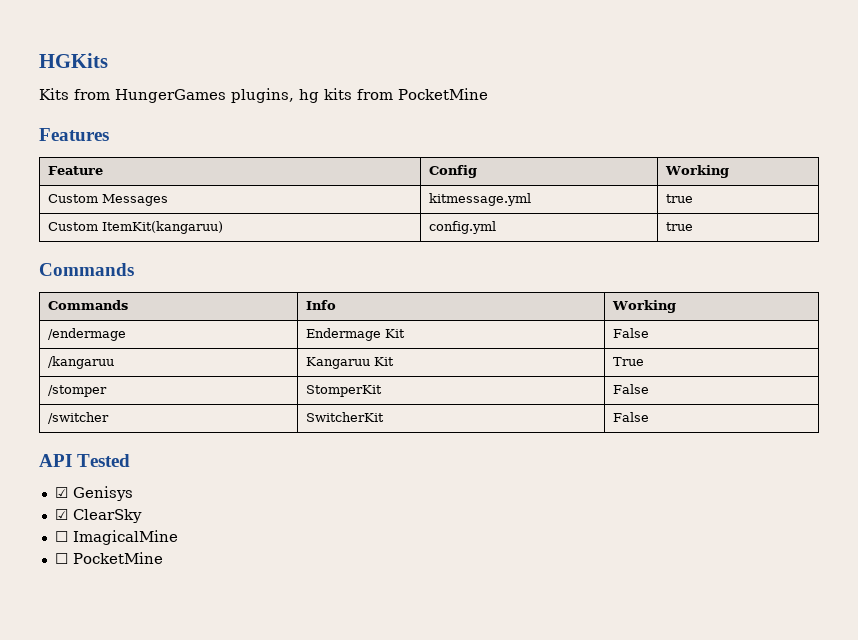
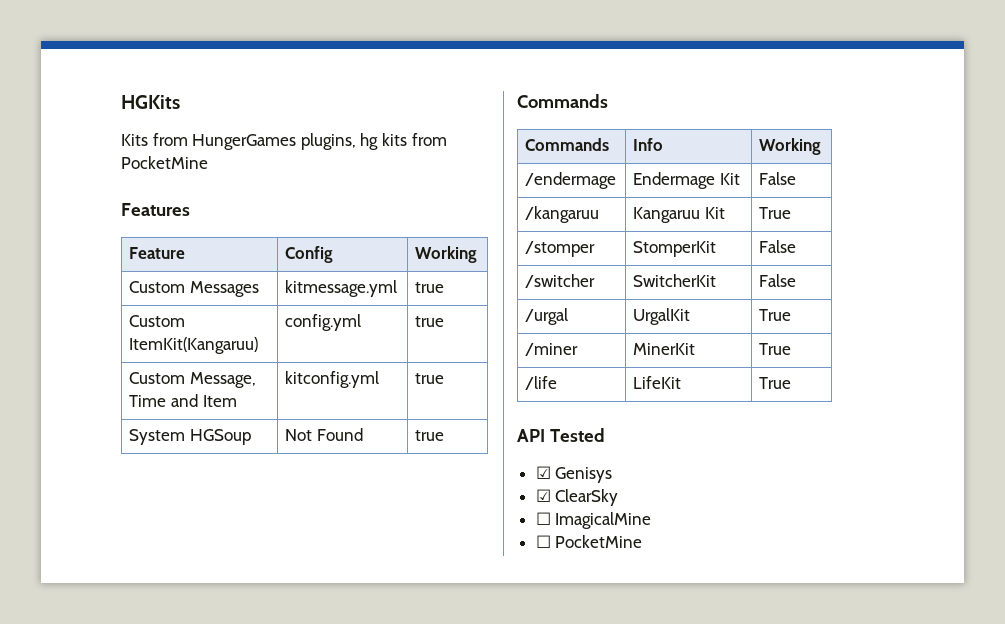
[101,221,223,234] ItemKit(kangaruu) -> [129,337,259,354] ItemKit(Kangaruu)
(693, 226) none -> [129,372,257,388] [129,394,237,407] [285,371,380,388] [415,373,445,384] [129,429,252,445] [285,428,364,441] [415,430,445,441] // Custom Message, Time and Item | kitconfig.yml | true // System HGSoup | Not Found | true
(649, 417) none -> [525,308,569,325] [633,308,691,325] [759,309,792,321] [525,343,579,356] [633,343,696,355] [759,343,792,355] [525,376,558,390] [633,376,682,389] [759,377,792,389] // /urgal | UrgalKit | True // /miner | MinerKit | True // /life | LifeKit | True

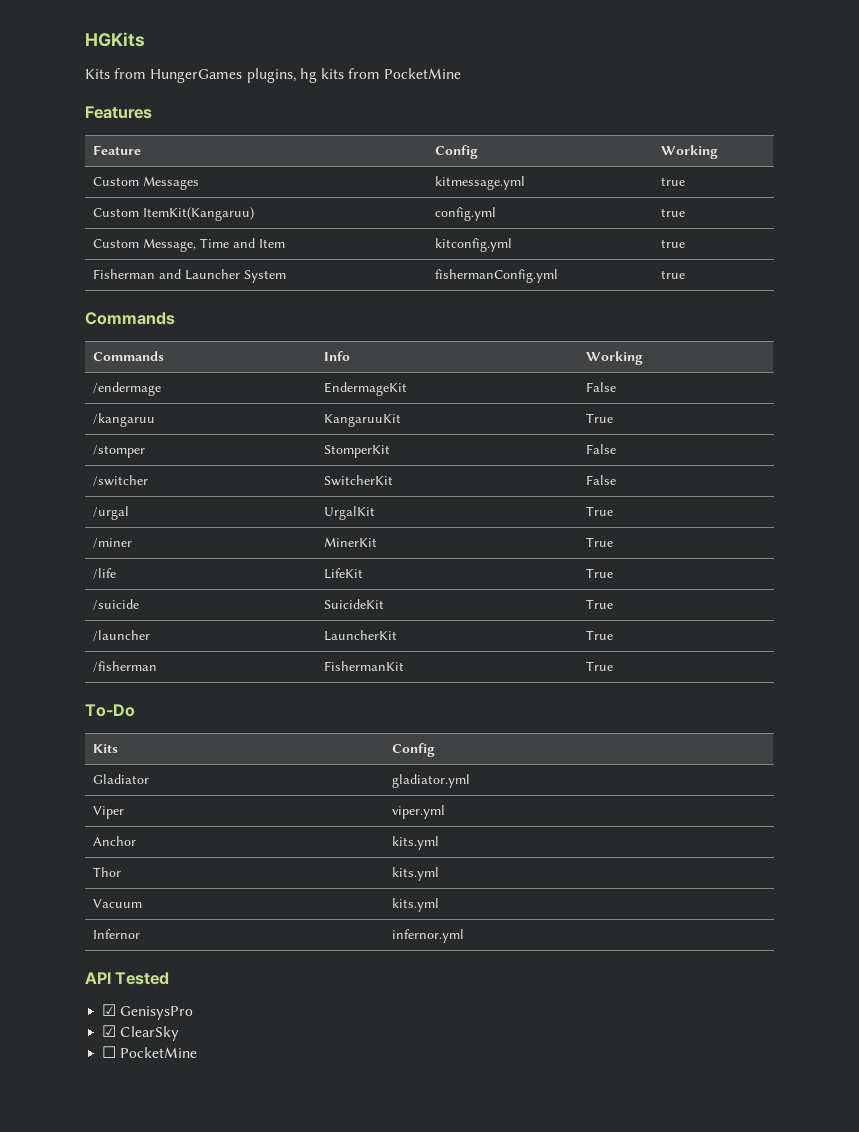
[129,429,252,445] [285,428,364,441] System HGSoup | Not Found -> [93,269,287,283] [435,269,559,283] Fisherman and Launcher System | fishermanConfig.yml
[633,172,741,189] Endermage Kit -> [324,382,408,396] EndermageKit
[633,207,726,223] Kangaruu Kit -> [324,414,402,427] KangaruuKit
(792, 383) none -> [93,599,140,610] [324,599,385,609] [586,599,614,609] [93,630,151,641] [324,630,398,641] [586,630,614,640] [93,661,158,672] [324,661,405,671] [586,661,614,671] [85,704,135,717] [93,744,119,753] [392,743,436,757] [93,774,150,784] [392,774,471,788] [93,806,125,819] [392,805,446,819] [93,836,137,846] [392,836,440,850] [93,867,122,877] [392,867,440,881] [93,899,143,908] [392,898,440,912] [93,929,141,939] [392,929,465,943] // /suicide | SuicideKit | True // /launcher | LauncherKit | True // /fisherman | FishermanKit | True // To-Do // Kits | Config // Gladiator | gladiator.yml // Viper | viper.yml // Anchor | kits.yml // Thor | kits.yml // Vacuum | kits.yml // Infernor | infernor.yml
[555,467,613,483] Genisys -> [120,1006,194,1020] GenisysPro
[535,512,652,529] // ☐ ImagicalMine -> (180, 1033) none

